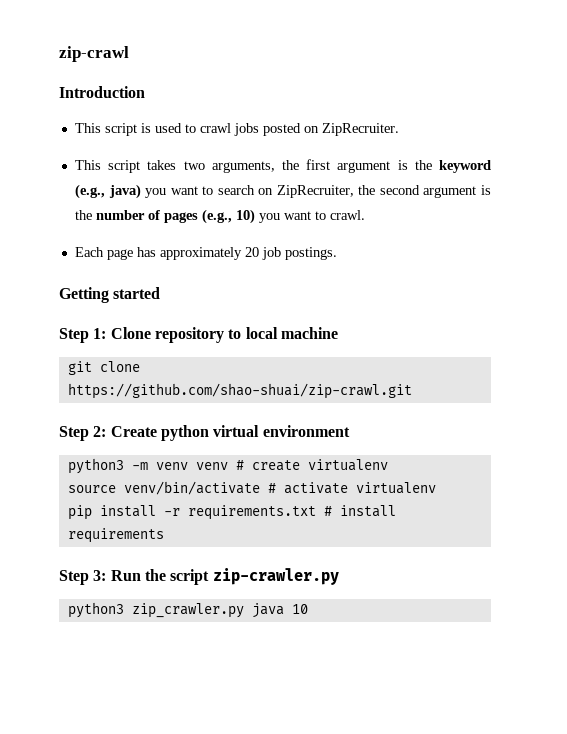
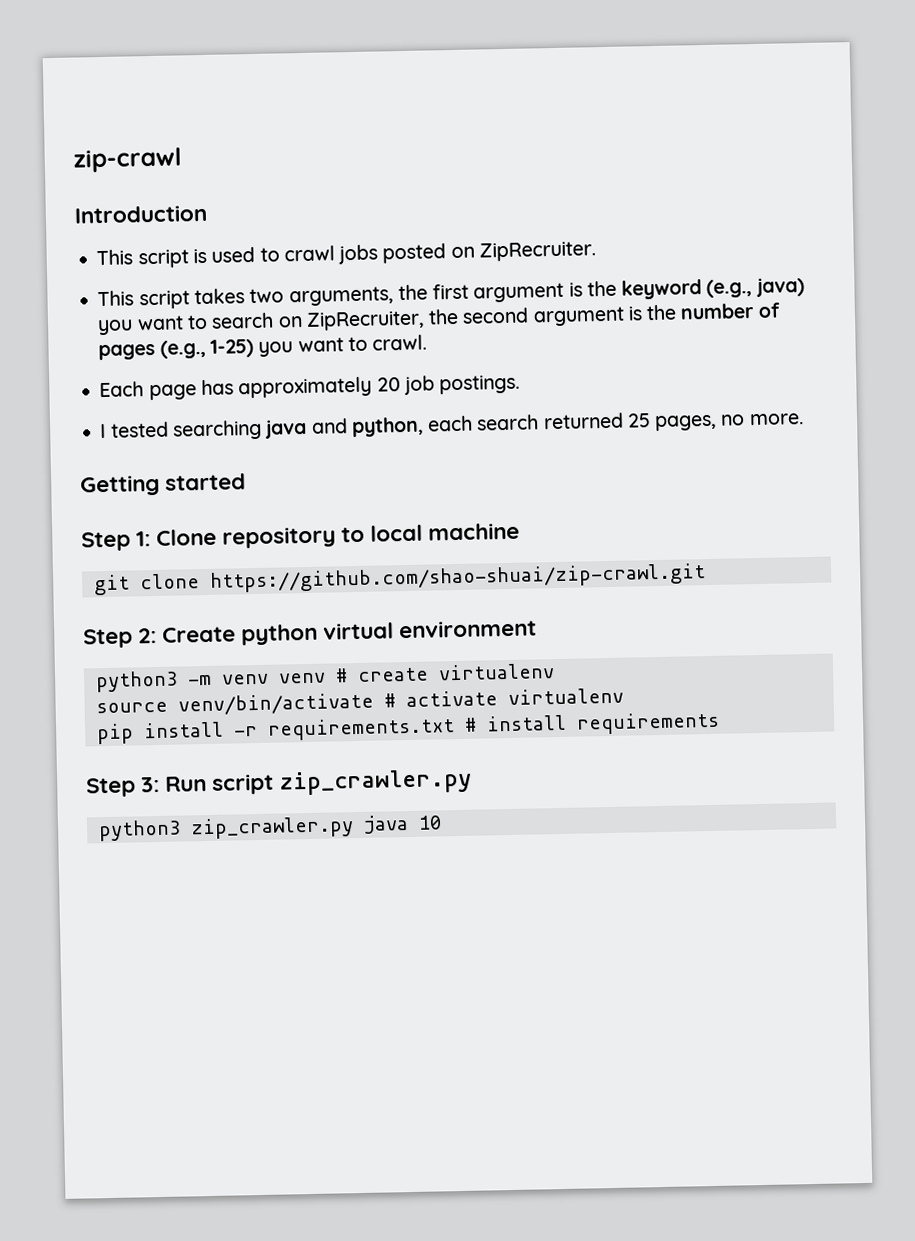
[235,209,255,224] 10) -> [209,339,254,358] 1-25)
(337, 253) none -> [100,412,804,441] // I tested searching java and python, each search returned 25 pages, no more.
[144,568,339,585] the script zip-crawler.py -> [212,768,473,796] script zip_crawler.py

